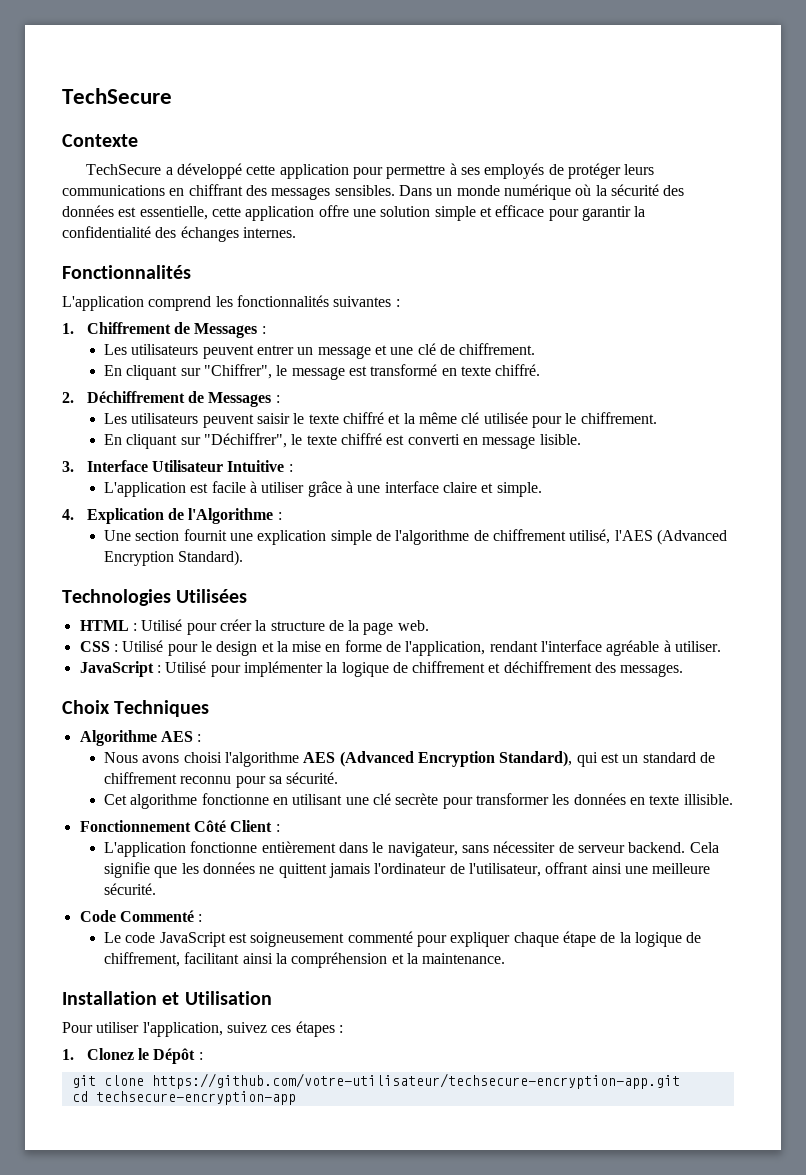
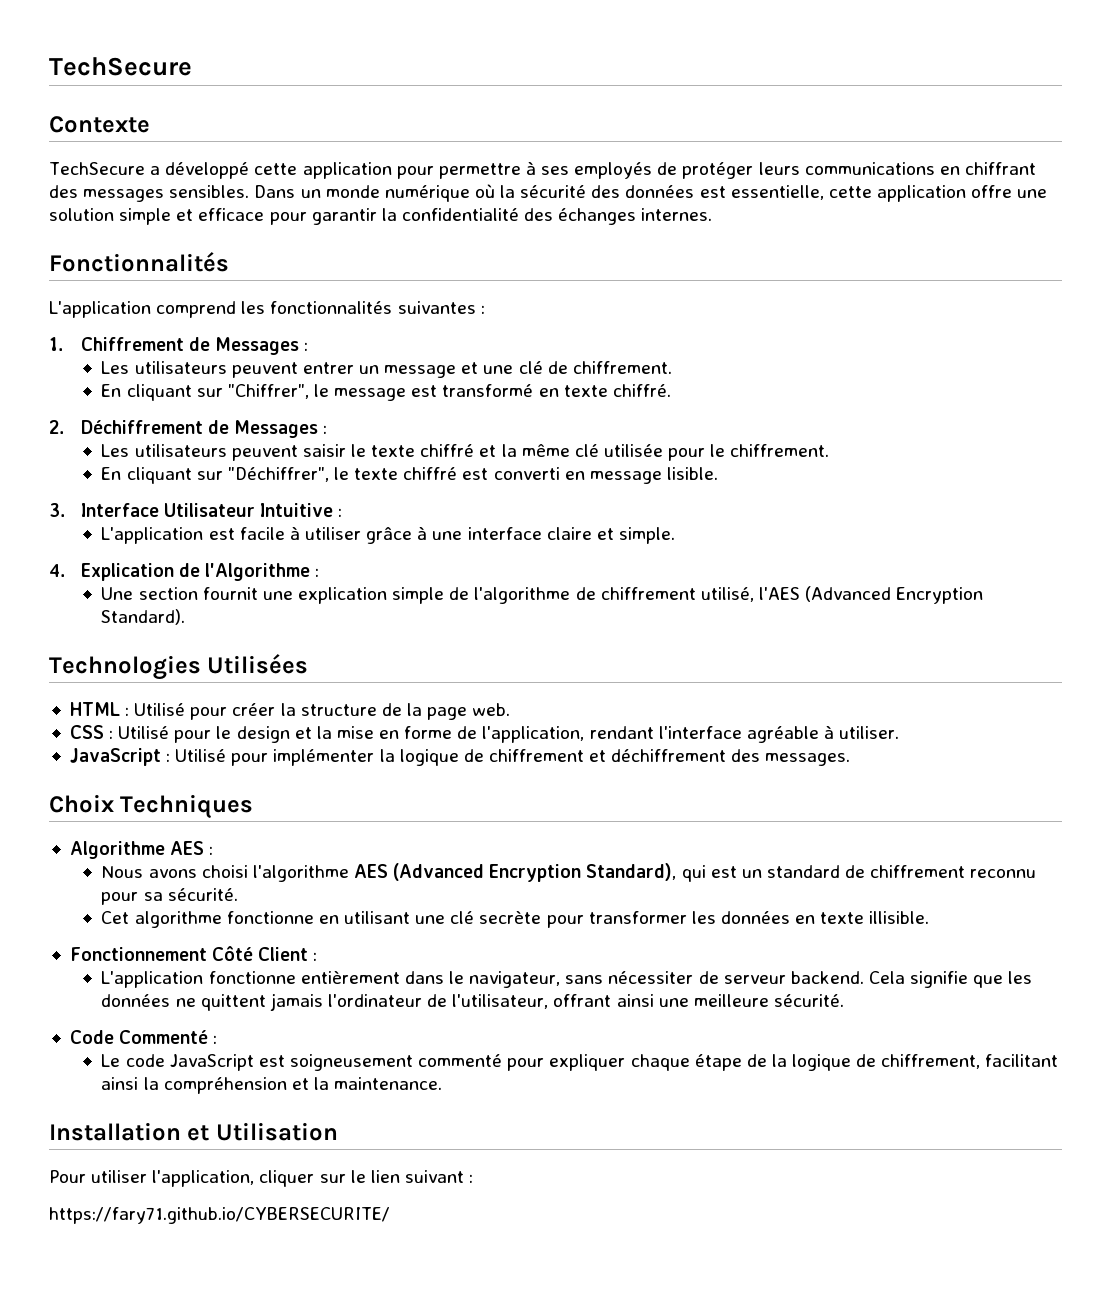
[226,1021,343,1037] [62,1048,203,1064] [71,1073,680,1089] [71,1091,296,1105] suivez ces étapes : // 1. Clonez le Dépôt : // git clone https://github.com/votre-utilisateur/techsecure-encryption-app.git // cd techsecure-encryption-app -> [259,1170,474,1187] [49,1207,390,1224] cliquer sur le lien suivant : // https://fary71.github.io/CYBERSECURITE/

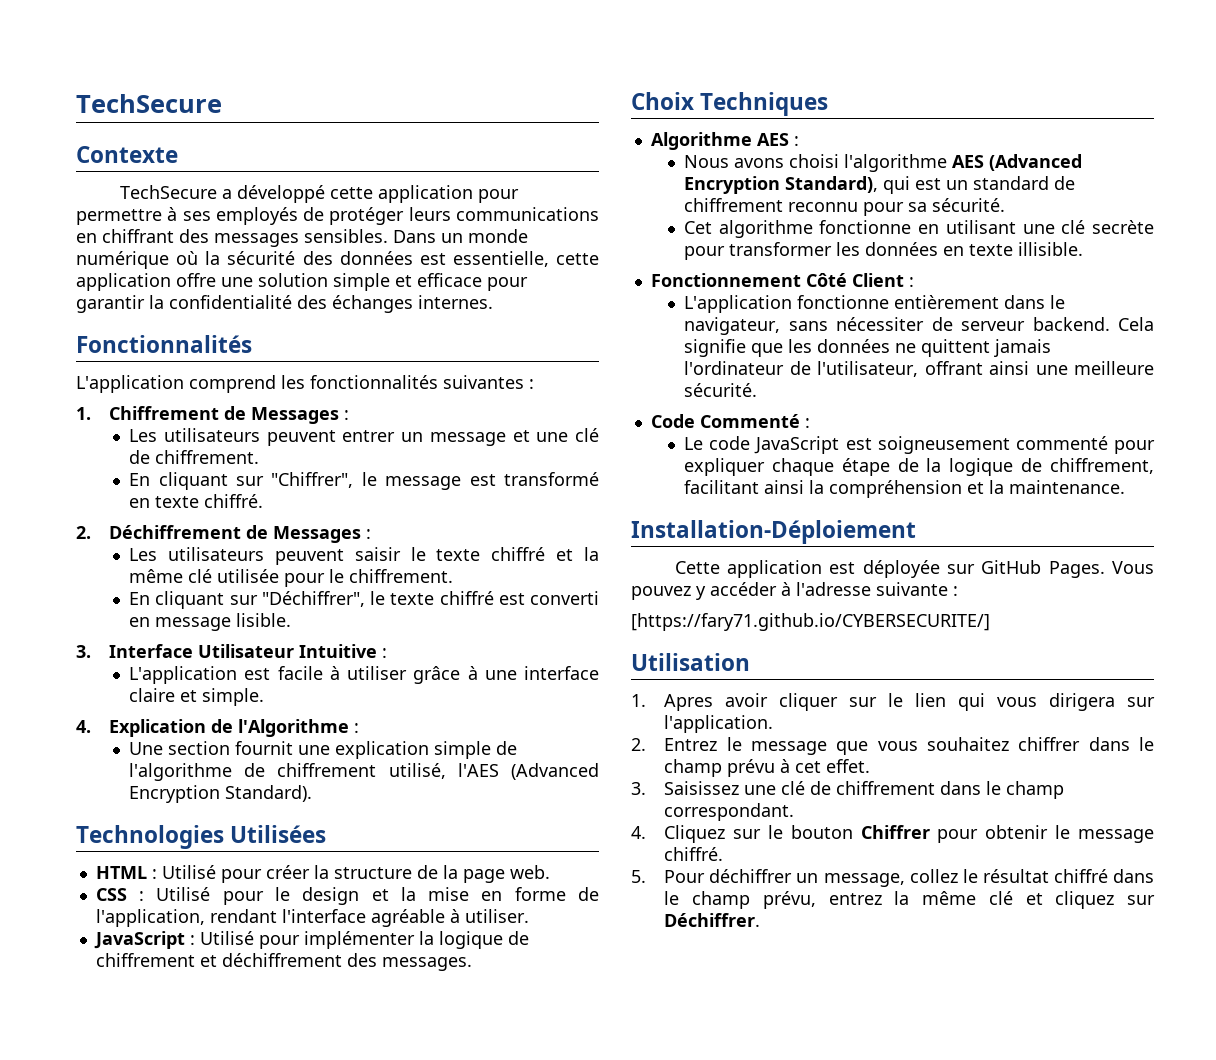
[49,1122,338,1141] [49,1170,474,1187] [49,1207,390,1224] Installation et Utilisation // Pour utiliser l'application, cliquer sur le lien suivant : // https://fary71.github.io/CYBERSECURITE/ -> [631,520,916,544] [674,560,1154,578] [631,582,958,600] [631,613,990,631] [631,653,750,671] [631,693,1155,711] [664,715,774,733] [631,737,1154,755] [664,759,871,777] [631,781,1065,799] [664,803,795,821] [631,825,1154,843] [664,847,724,861] [631,869,1154,887] [664,891,1155,909] [664,913,761,927] Installation-Déploiement // Cette application est déployée sur GitHub Pages. Vous pouvez y accéder à l'adresse suivante : // [https://fary71.github.io/CYBERSECURITE/] // Utilisation // 1. Apres avoir cliquer sur le lien qui vous dirigera sur l'application. // 2. Entrez le message que vous souhaitez chiffrer dans le champ prévu à cet effet. // 3. Saisissez une clé de chiffrement dans le champ correspondant. // 4. Cliquez sur le bouton Chiffrer pour obtenir le message chiffré. // 5. Pour déchiffrer un message, collez le résultat chiffré dans le champ prévu, entrez la même clé et cliquez sur Déchiffrer.

